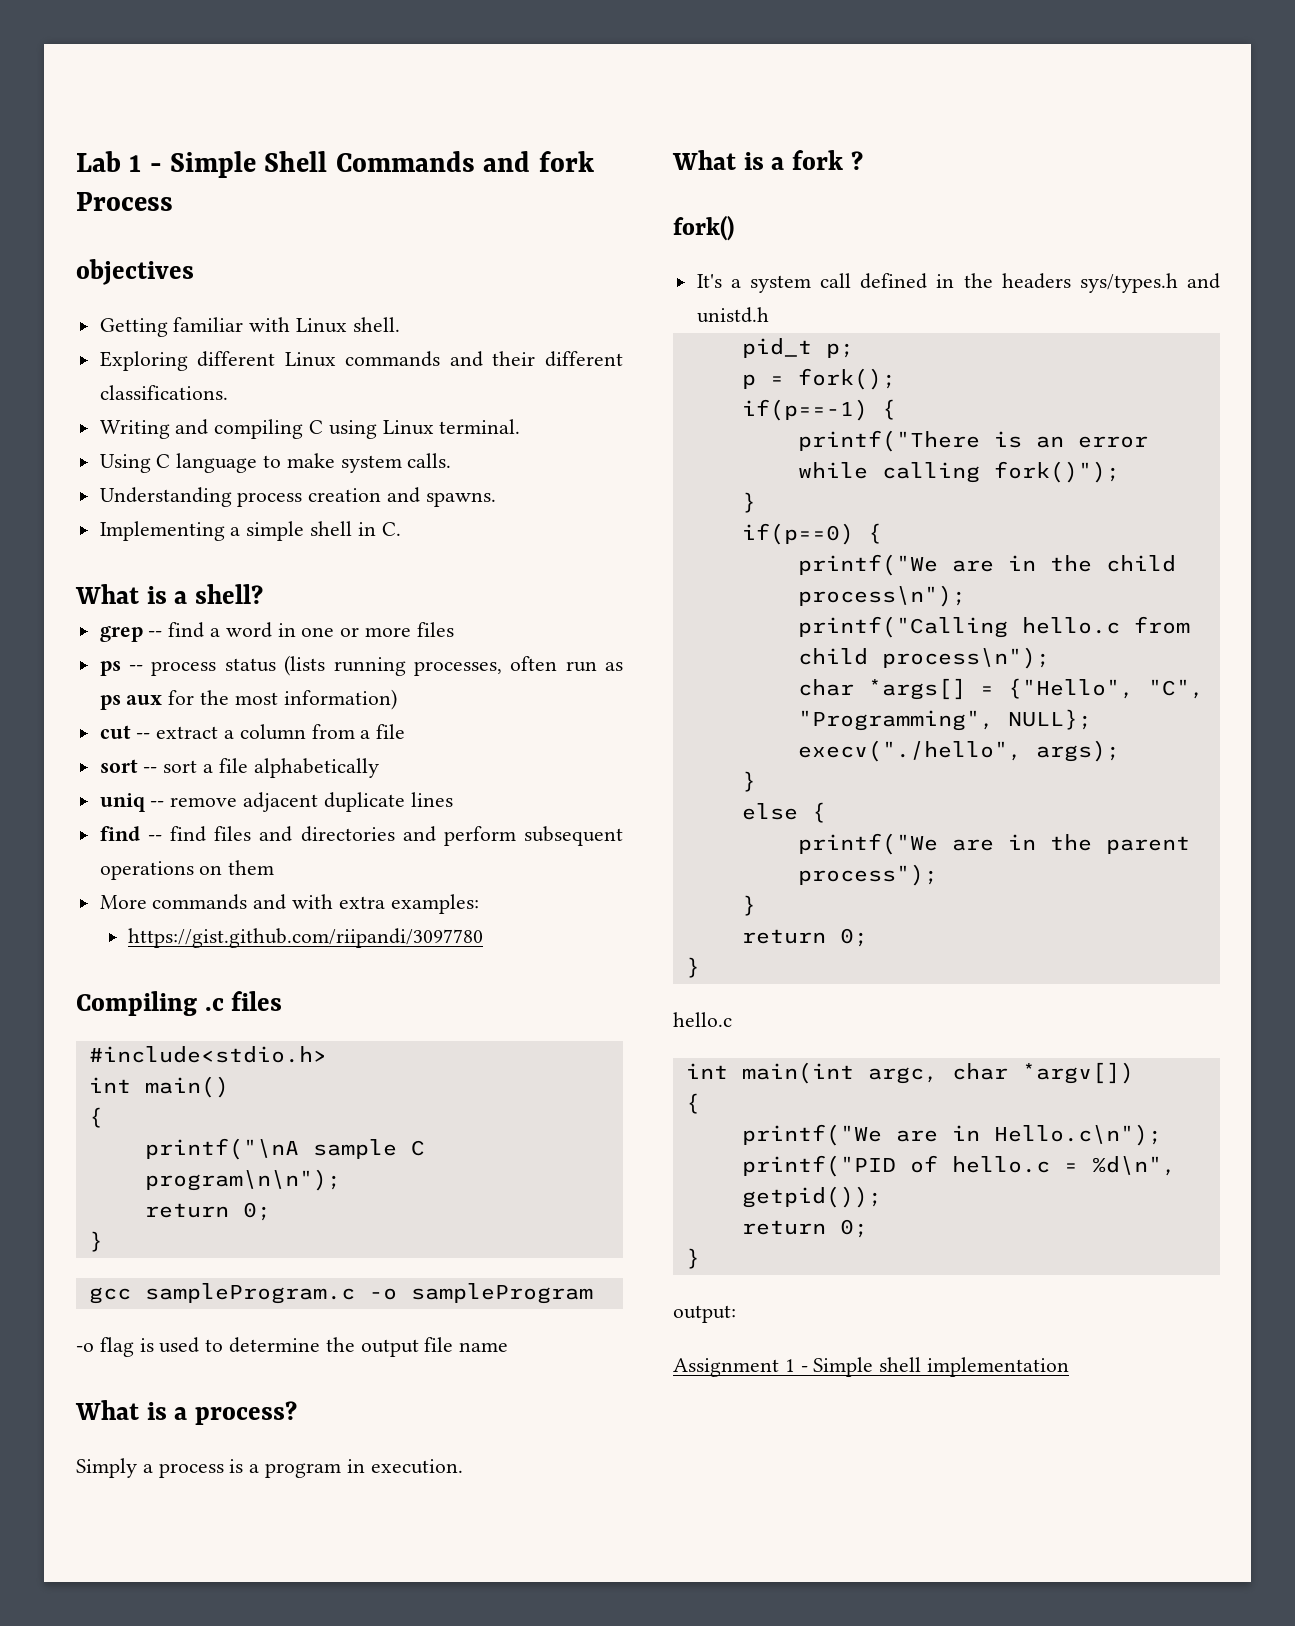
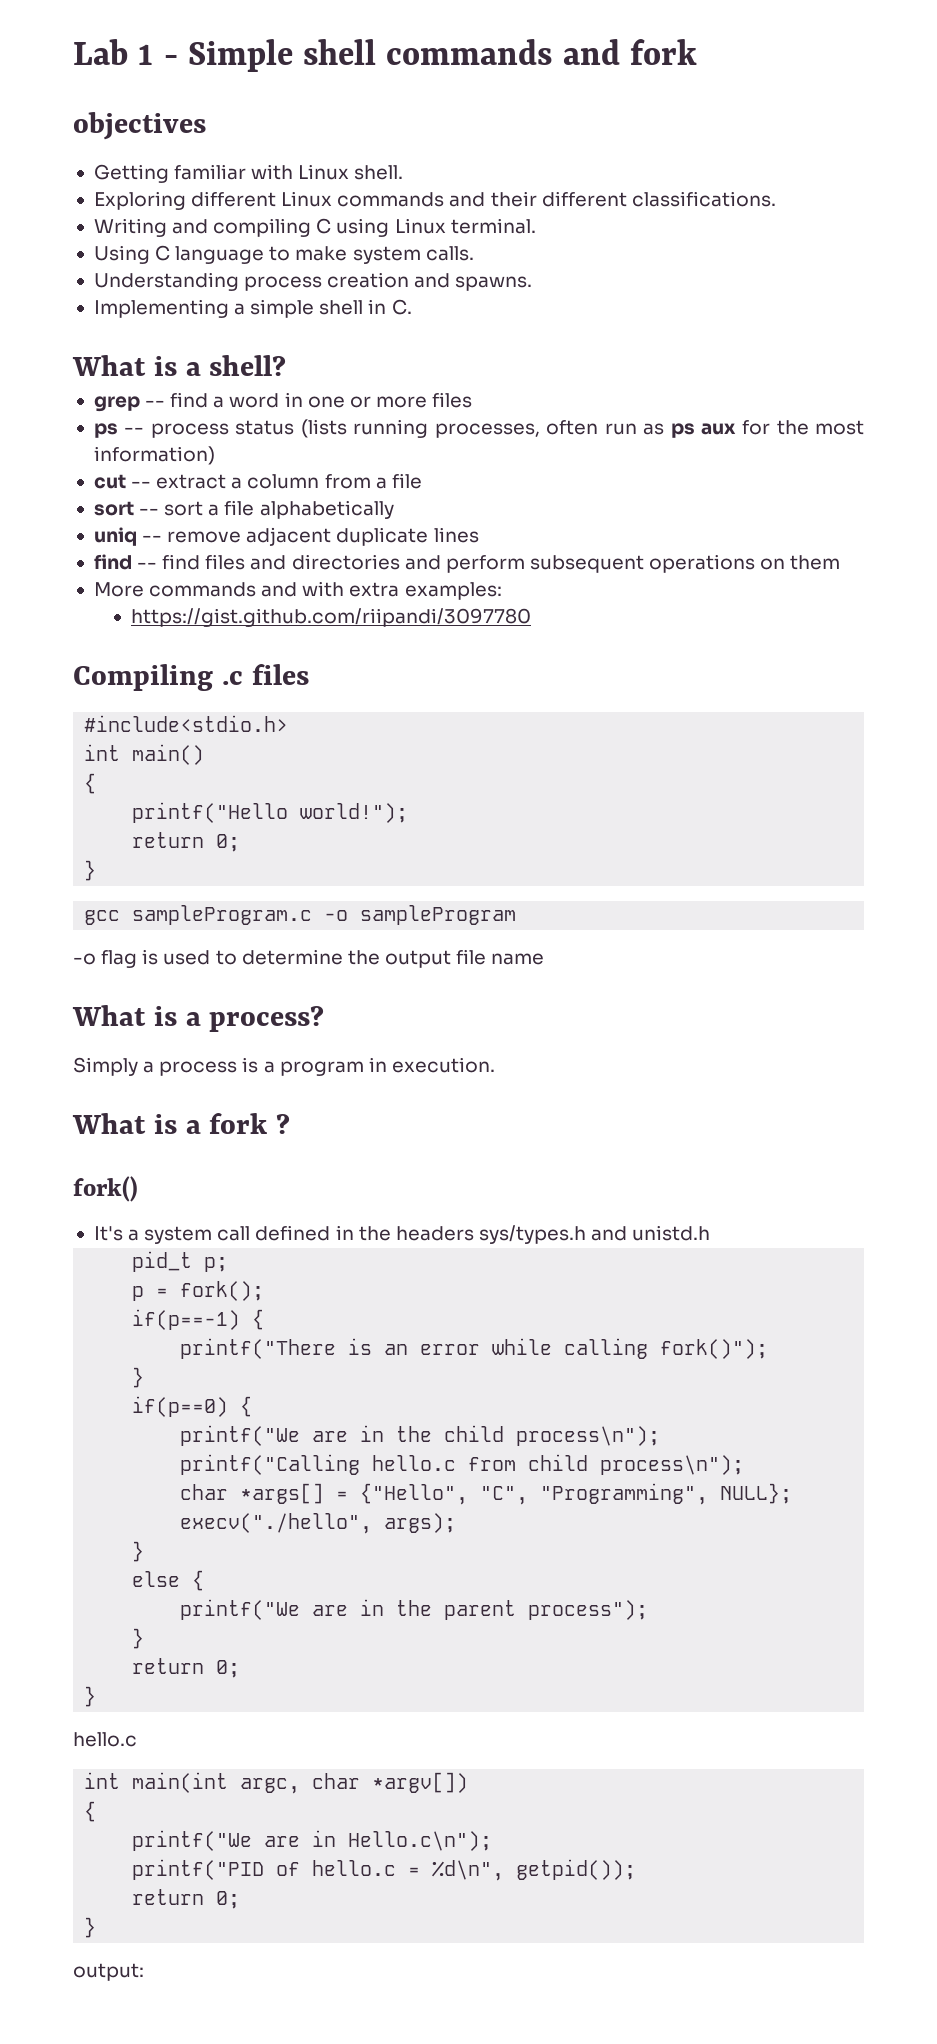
[264,151,475,172] Shell Commands -> [303,39,553,65] shell commands
[76,192,173,211] Process -> (697, 52) none
[144,1138,425,1160] [144,1169,341,1191] printf("\nA sample C program\n\n"); -> [132,802,409,823] printf("Hello world!");
[673,1357,1070,1377] // Assignment 1 - Simple shell implementation -> (144, 1972) none

